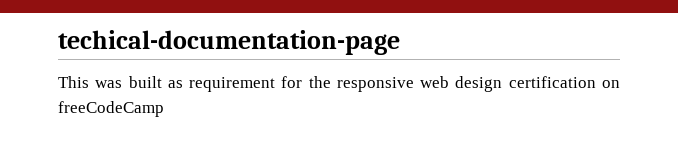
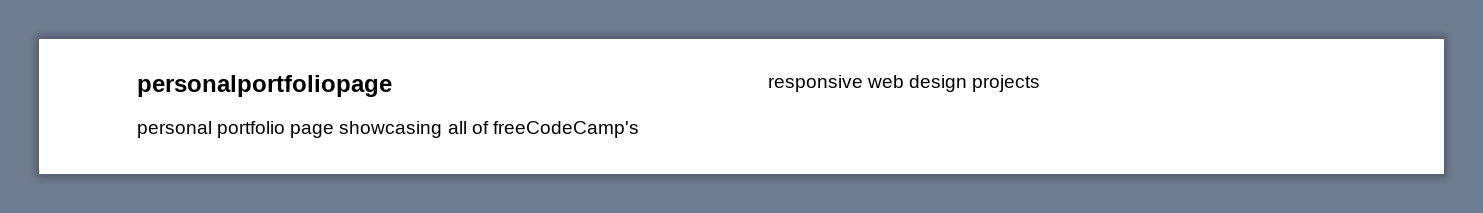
[58,30,400,55] [58,76,620,92] [58,101,164,117] techical-documentation-page // This was built as requirement for the responsive web design certification on freeCodeCamp -> [137,75,392,97] [137,121,639,138] [768,75,1041,92] personalportfoliopage // personal portfolio page showcasing all of freeCodeCamp's responsive web design projects

